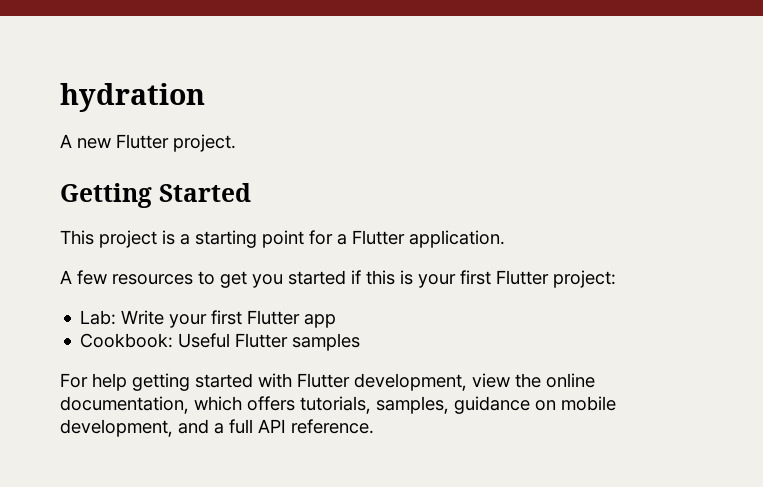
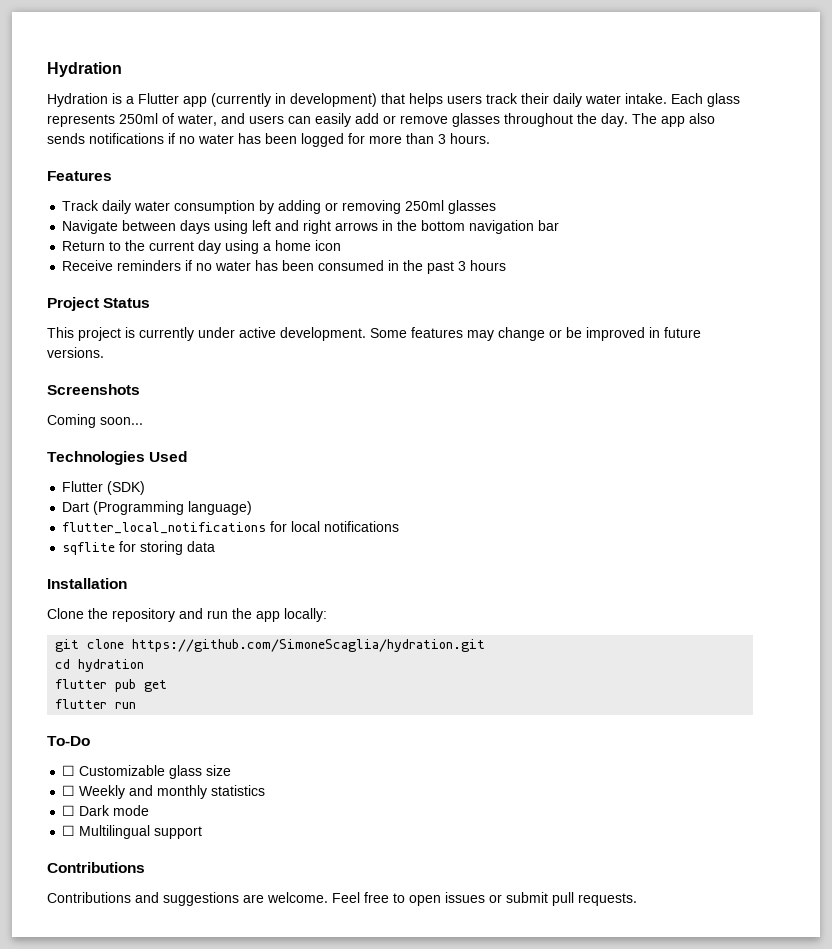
[60,83,205,112] [60,134,236,152] [60,183,251,208] [60,230,505,248] [60,270,616,288] [80,310,337,328] [80,333,361,351] [60,373,595,391] [60,396,616,414] [60,419,374,437] hydration // A new Flutter project. // Getting Started // This project is a starting point for a Flutter application. // A few resources to get you started if this is your first Flutter project: // Lab: Write your first Flutter app // Cookbook: Useful Flutter samples // For help getting started with Flutter development, view the online documentation, which offers tutorials, samples, guidance on mobile development, and a full API reference. -> [47,62,122,77] [47,93,740,107] [47,113,715,127] [47,133,490,147] [47,171,112,181] [62,200,497,214] [62,220,560,234] [62,240,342,254] [62,260,507,274] [47,297,151,311] [47,327,701,341] [47,347,104,358] [47,384,140,395] [47,414,143,428] [47,451,188,465] [62,481,146,495] [62,501,253,515] [62,521,400,534] [62,541,216,555] [47,578,127,589] [47,608,327,622] [55,639,486,652] [55,659,145,672] [55,679,168,692] [55,699,137,709] [47,736,90,746] [62,765,232,779] [62,785,266,799] [62,805,150,816] [62,825,203,839] [47,862,145,873] [47,892,637,906] Hydration // Hydration is a Flutter app (currently in development) that helps users track their daily water intake. Each glass represents 250ml of water, and users can easily add or remove glasses throughout the day. The app also sends notifications if no water has been logged for more than 3 hours. // Features // Track daily water consumption by adding or removing 250ml glasses // Navigate between days using left and right arrows in the bottom navigation bar // Return to the current day using a home icon // Receive reminders if no water has been consumed in the past 3 hours // Project Status // This project is currently under active development. Some features may change or be improved in future versions. // Screenshots // Coming soon... // Technologies Used // Flutter (SDK) // Dart (Programming language) // flutter_local_notifications for local notifications // sqflite for storing data // Installation // Clone the repository and run the app locally: // git clone https://github.com/SimoneScaglia/hydration.git // cd hydration // flutter pub get // flutter run // To-Do // ☐ Customizable glass size // ☐ Weekly and monthly statistics // ☐ Dark mode // ☐ Multilingual support // Contributions // Contributions and suggestions are welcome. Feel free to open issues or submit pull requests.

